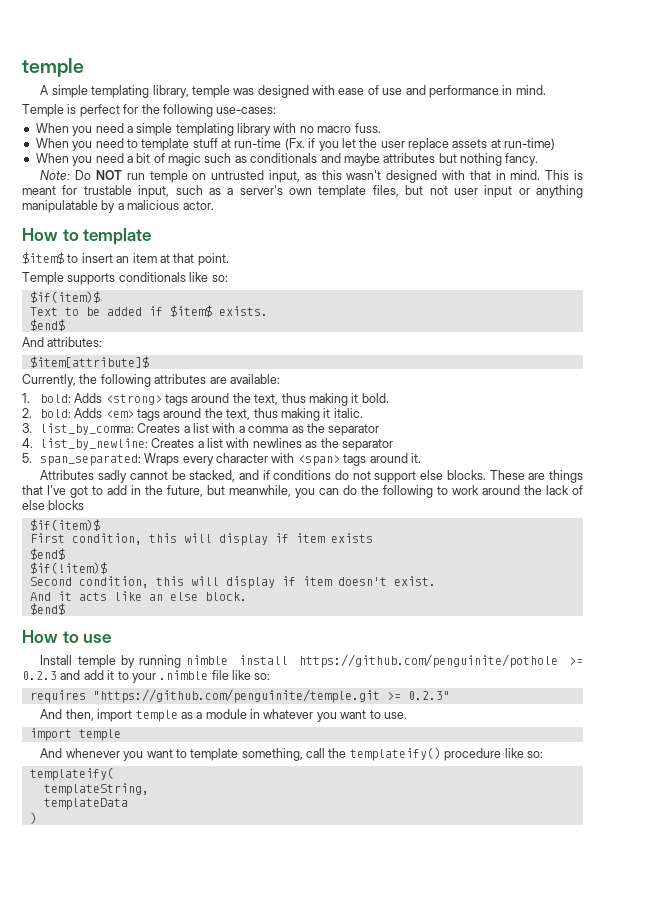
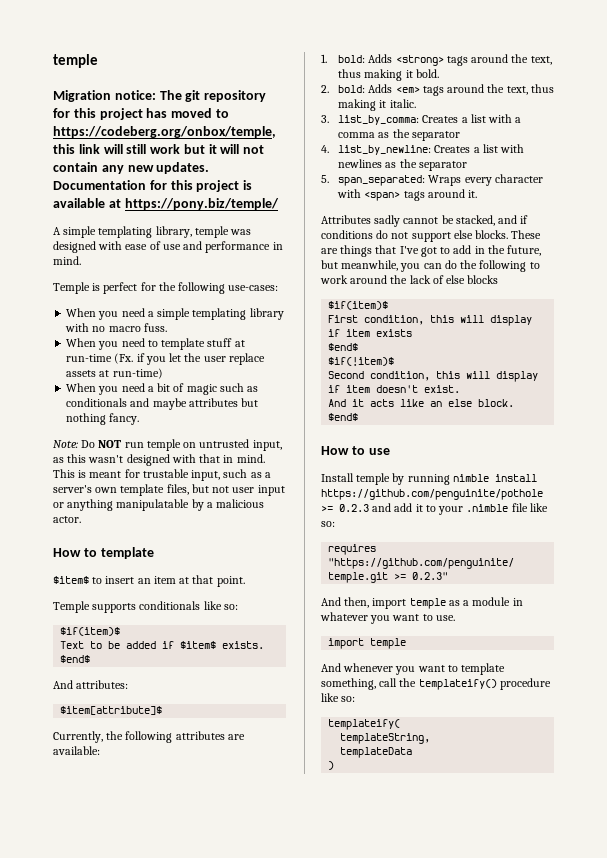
[22,58,84,77] temple -> [53,54,98,68] [53,90,267,102] [53,108,229,120] [53,126,276,138] [53,144,265,154] [53,162,210,174] [53,180,253,192] [53,198,279,210] temple // Migration notice: The git repository for this project has moved to https://codeberg.org/onbox/temple, this link will still work but it will not contain any new updates. Documentation for this project is available at https://pony.biz/temple/

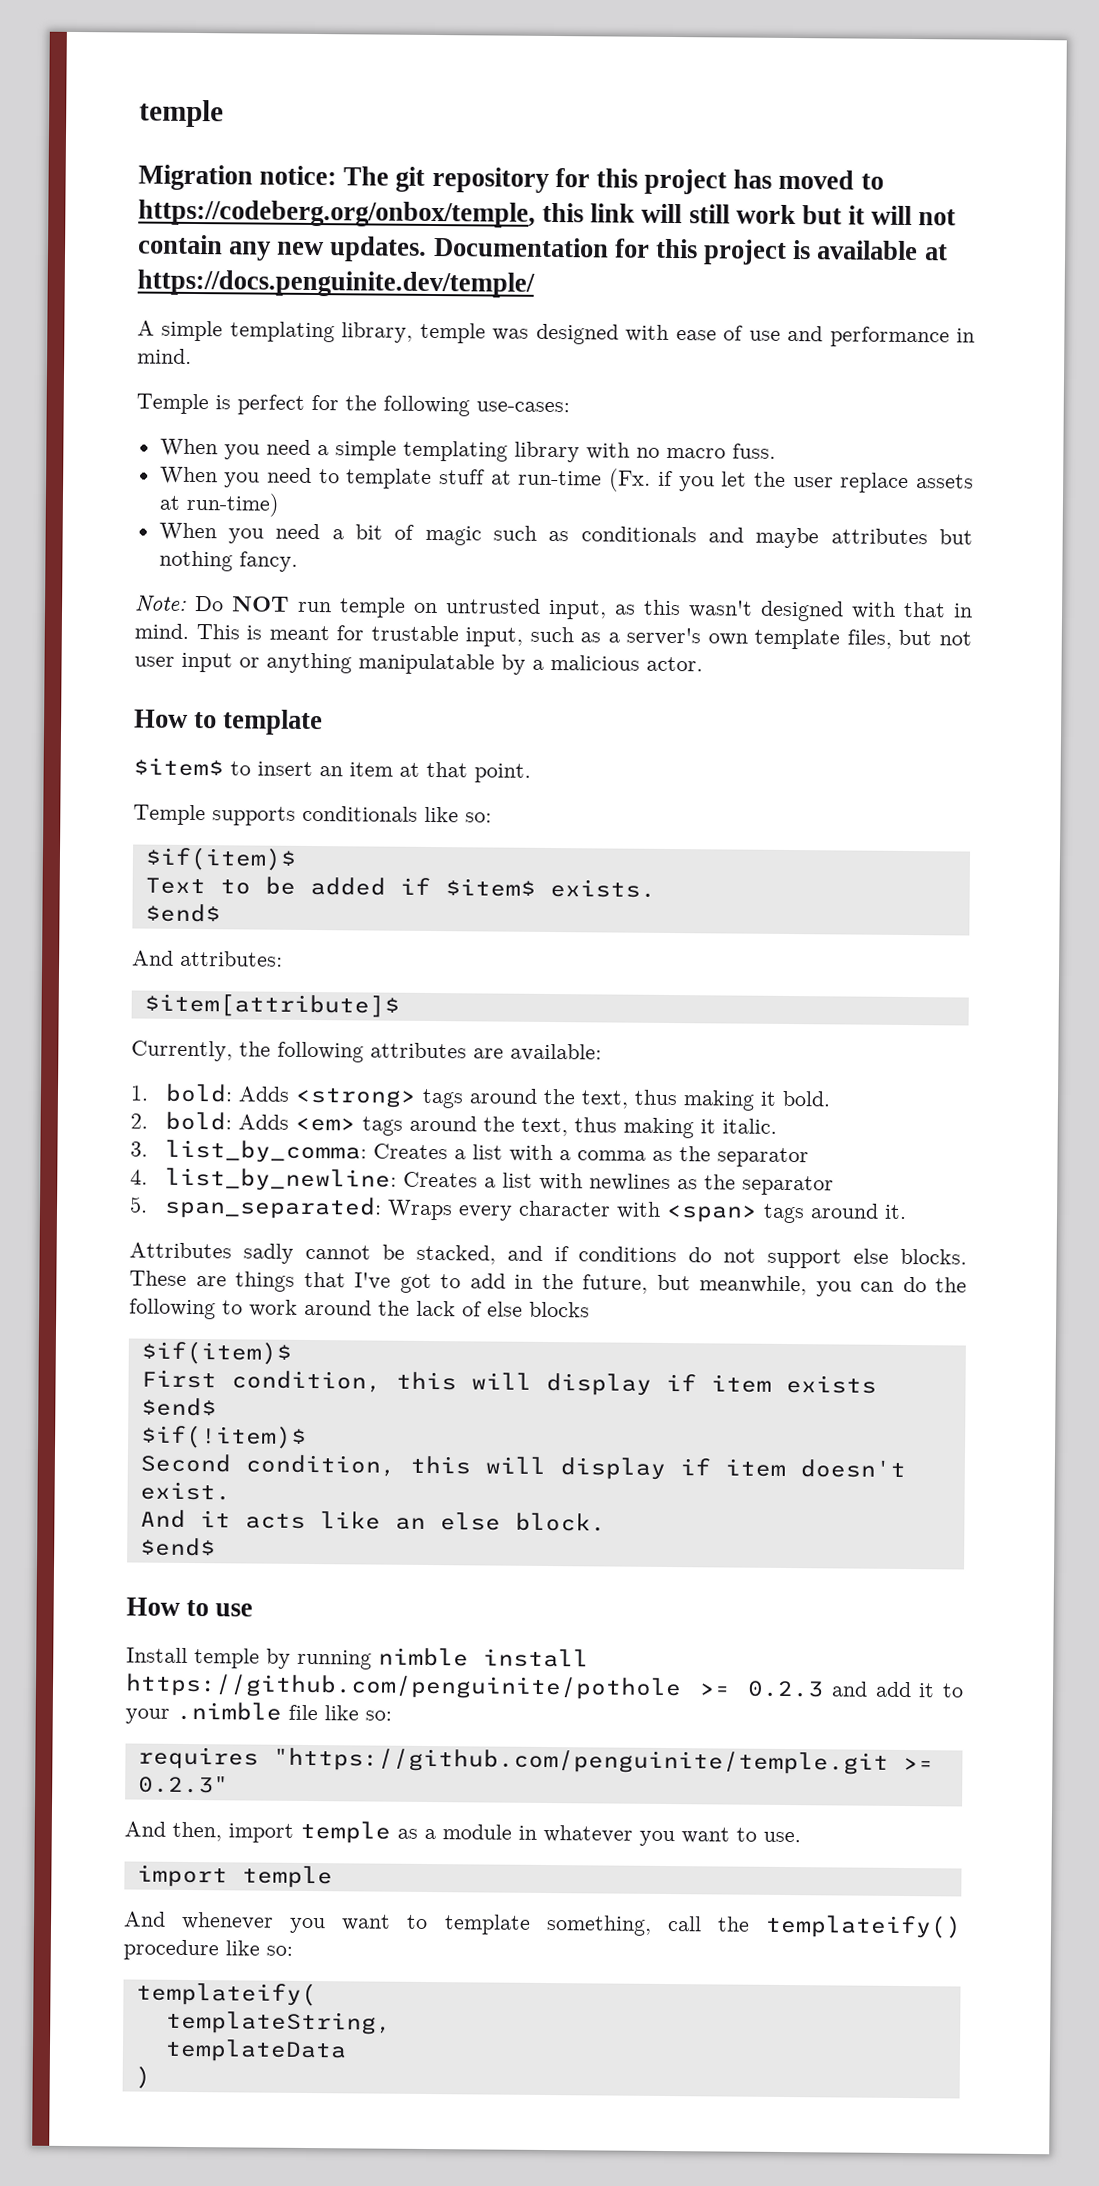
[124,198,279,210] https://pony.biz/temple/ -> [137,269,535,298] https://docs.penguinite.dev/temple/

